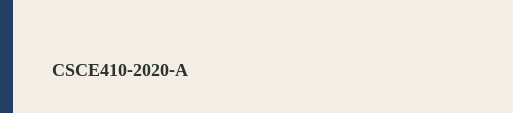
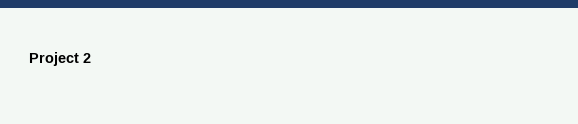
[52,64,188,76] CSCE410-2020-A -> [29,52,91,66] Project 2

